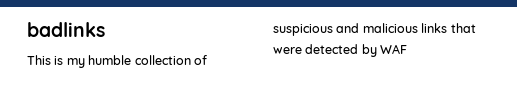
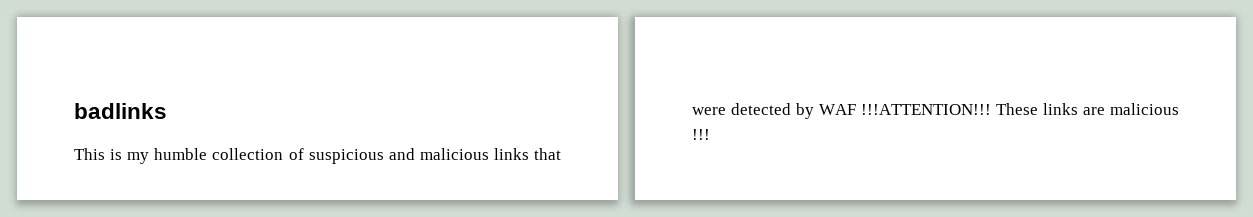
(408, 49) none -> [861,103,1179,115] [692,129,710,140] !!!ATTENTION!!! These links are malicious !!!

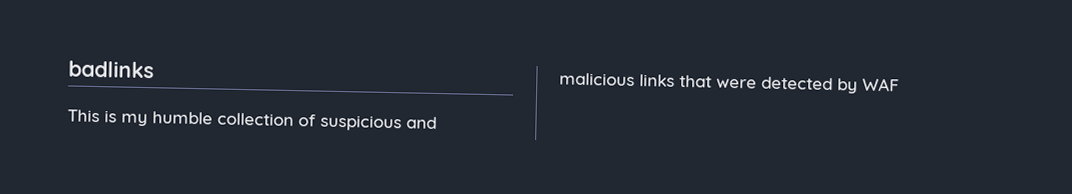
[861,103,1179,115] [692,129,710,140] !!!ATTENTION!!! These links are malicious !!! -> (900, 84) none

